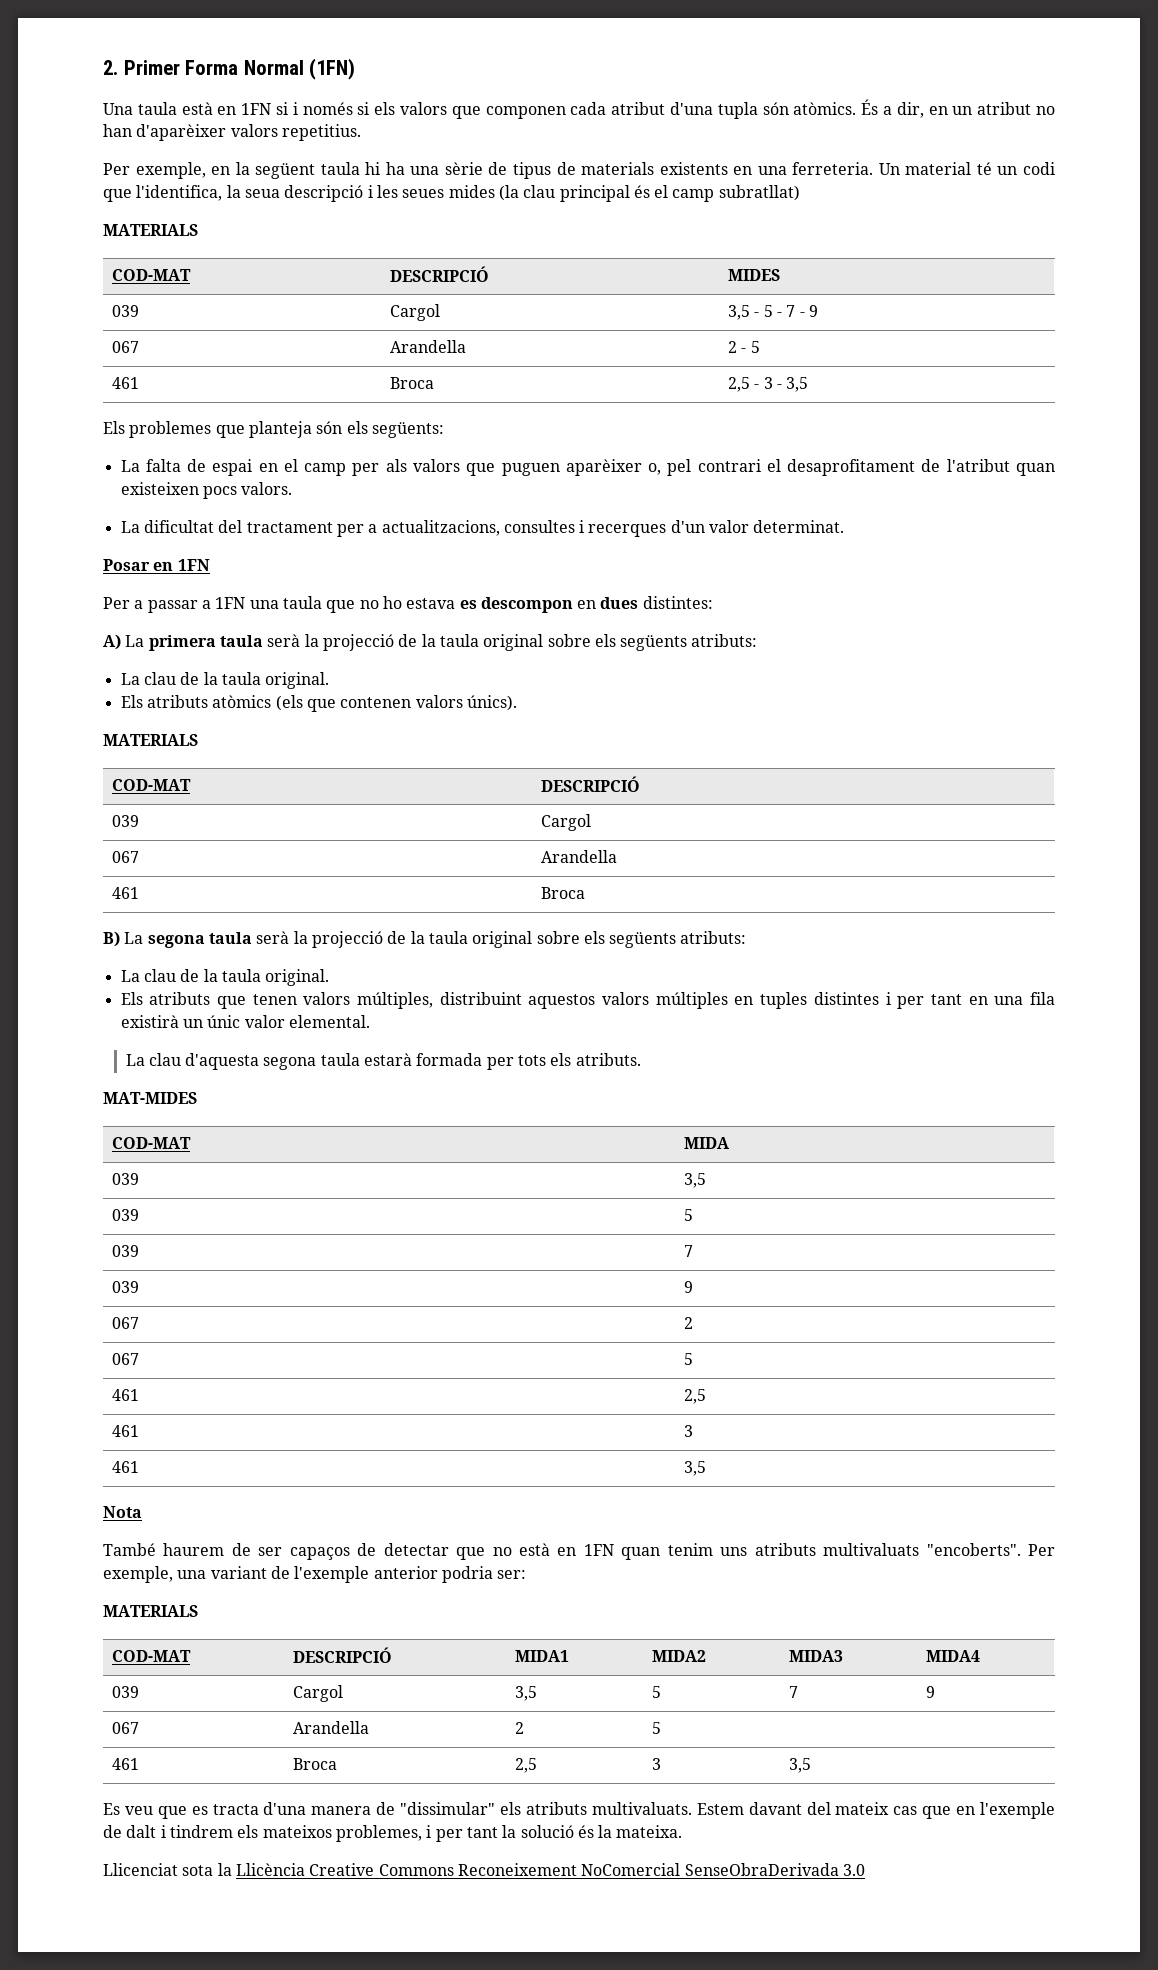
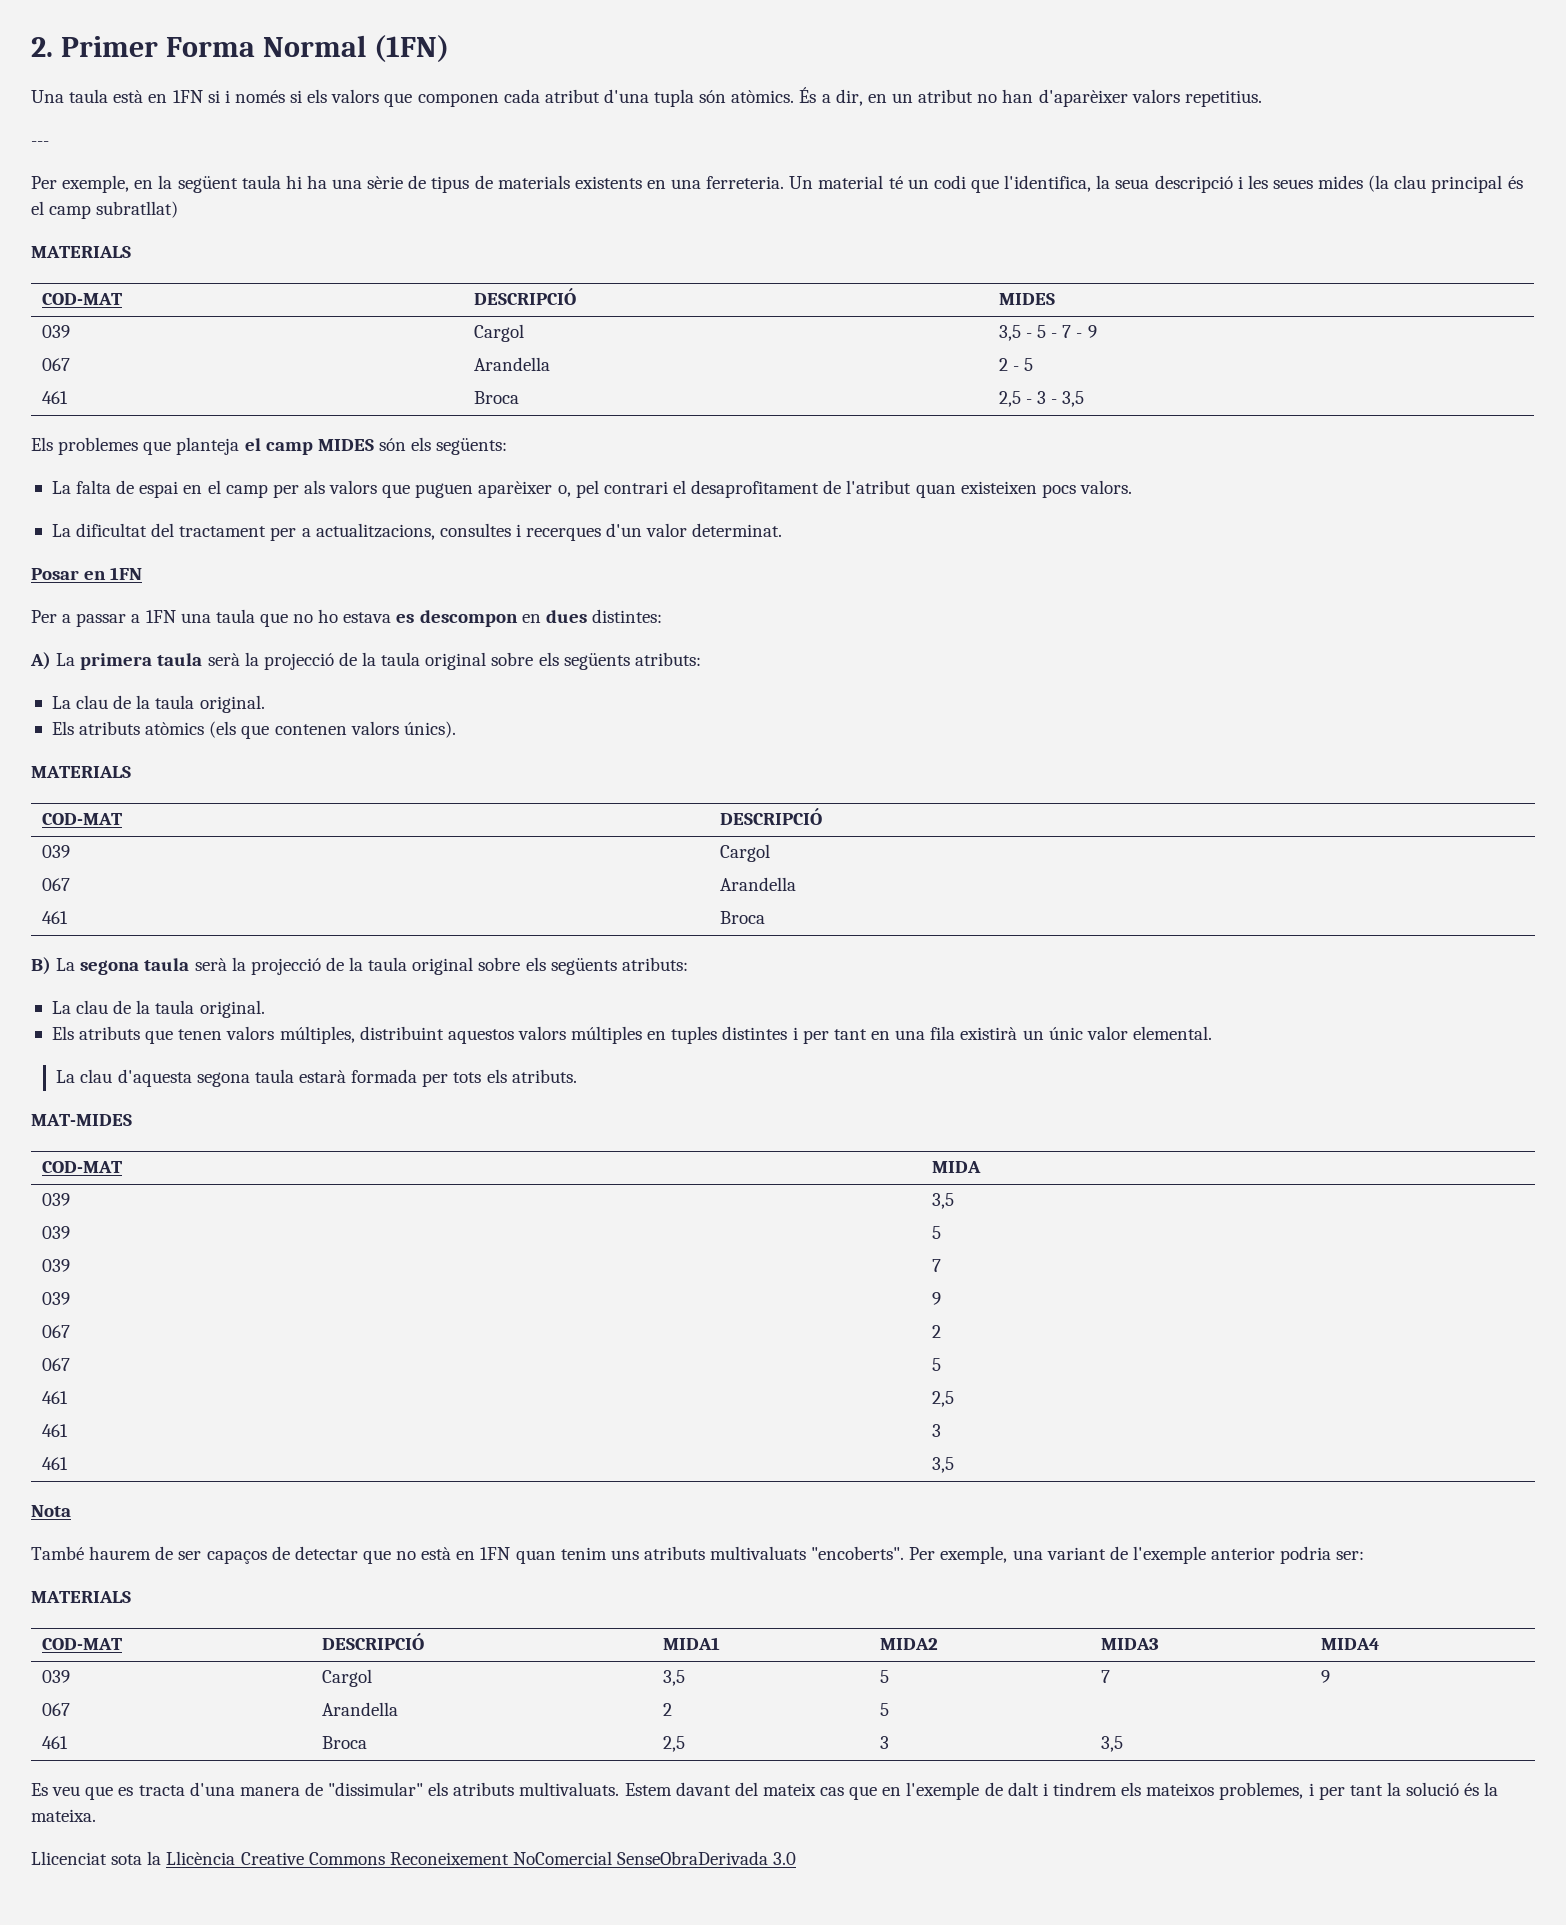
(361, 132) none -> [31,141,49,146] // ---
(312, 429) none -> [244,438,374,455] el camp MIDES

